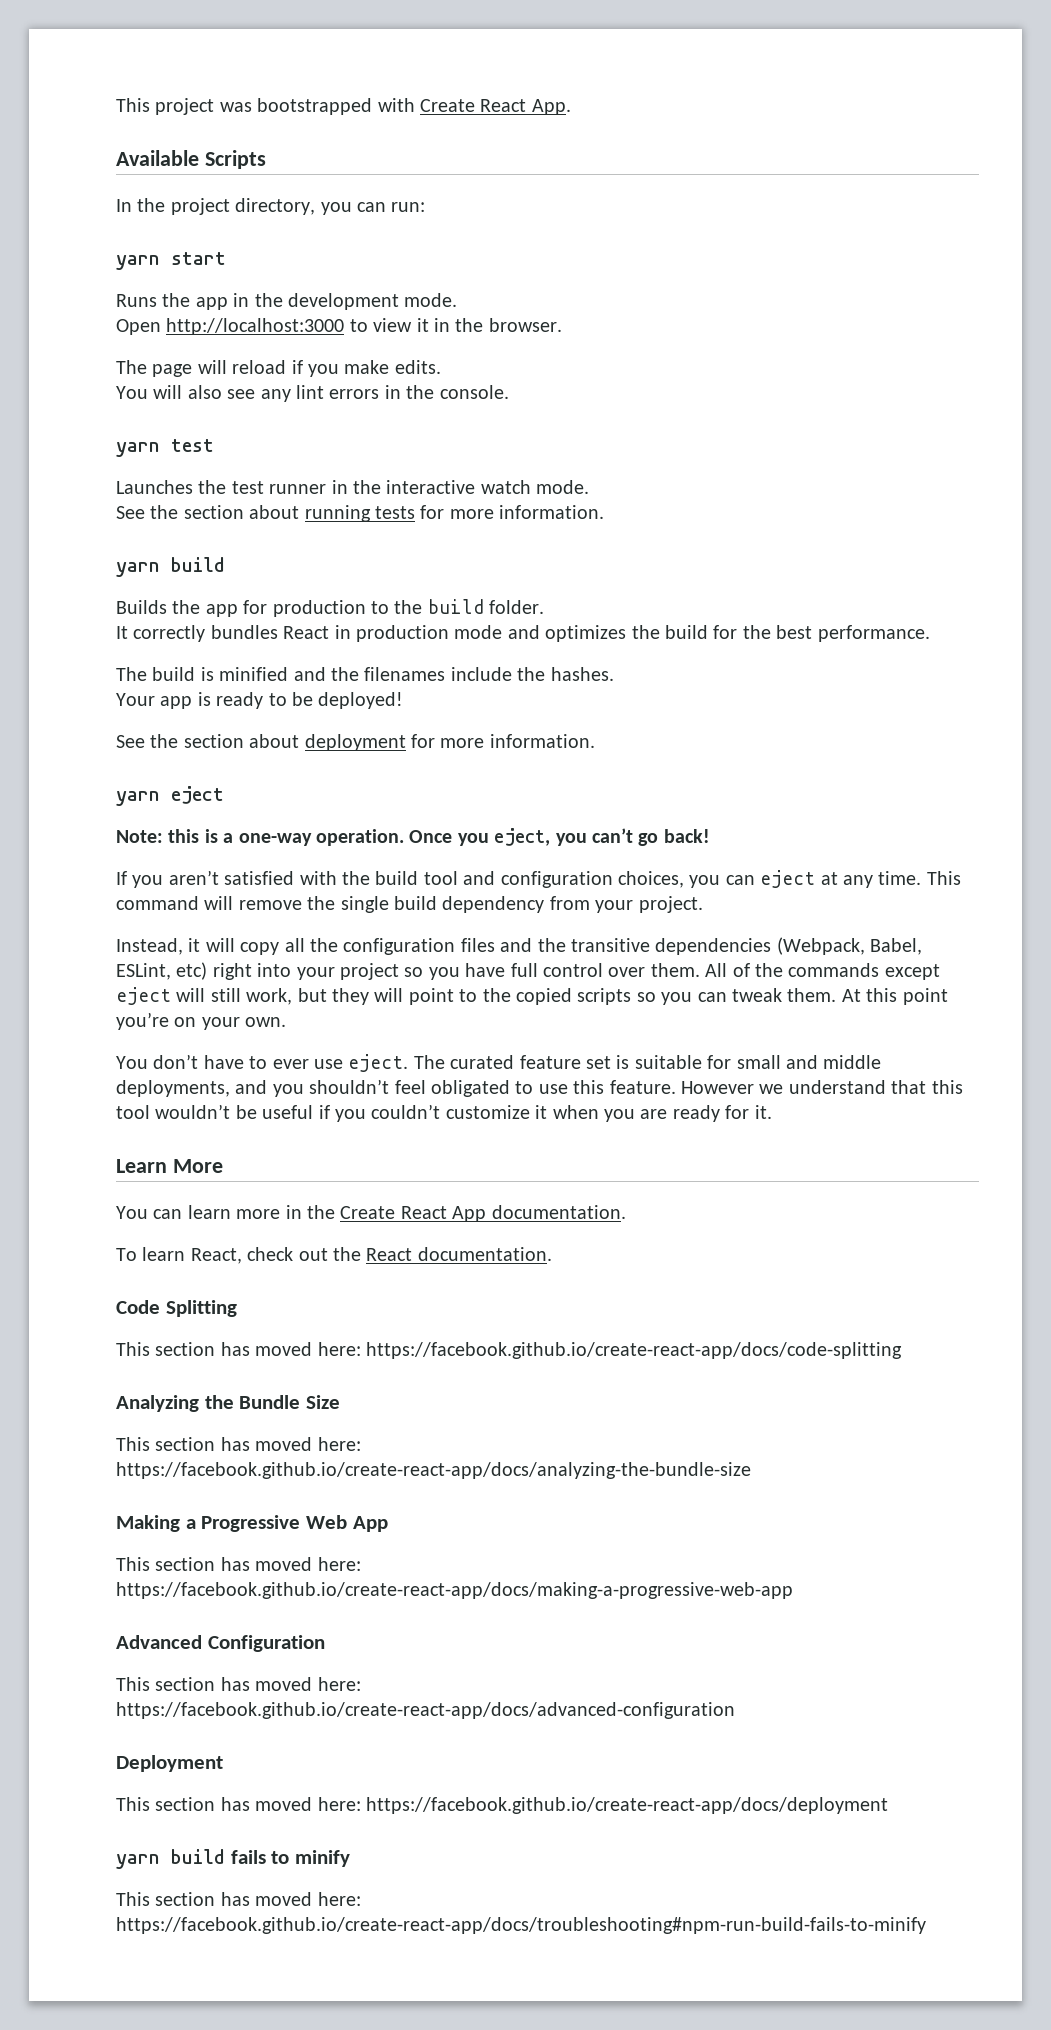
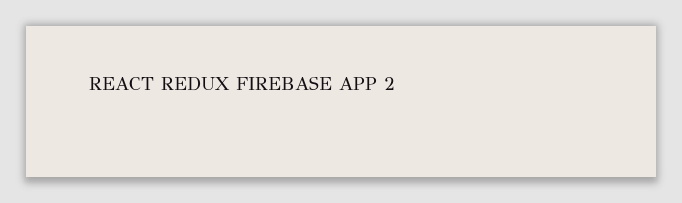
[116,98,571,115] [116,150,266,169] [116,198,426,215] [116,252,226,270] [116,293,458,310] [116,318,562,335] [116,360,441,377] [116,385,509,402] [116,439,214,457] [116,480,590,494] [116,505,605,522] [116,557,225,577] [116,599,545,617] [116,625,930,642] [116,667,614,681] [116,692,404,709] [116,734,595,751] [116,786,224,806] [116,828,710,846] [116,870,961,888] [116,896,703,913] [116,937,923,955] [116,962,940,980] [116,987,948,1005] [116,1012,287,1030] [116,1054,882,1072] [116,1079,963,1097] [116,1104,772,1122] [116,1159,223,1173] [116,1205,626,1222] [116,1247,552,1264] [116,1300,237,1317] [116,1342,902,1359] [116,1395,341,1412] [116,1437,361,1451] [116,1462,751,1479] [116,1515,388,1532] [116,1557,361,1571] [116,1582,793,1599] [116,1635,325,1652] [116,1677,361,1691] [116,1702,735,1719] [116,1755,223,1772] [116,1797,888,1814] [116,1849,351,1869] [116,1892,361,1906] [116,1917,926,1934] This project was bootstrapped with Create React App. // Available Scripts // In the project directory, you can run: // yarn start // Runs the app in the development mode. // Open http://localhost:3000 to view it in the browser. // The page will reload if you make edits. // You will also see any lint errors in the console. // yarn test // Launches the test runner in the interactive watch mode. // See the section about running tests for more information. // yarn build // Builds the app for production to the build folder. // It correctly bundles React in production mode and optimizes the build for the best performance. // The build is minified and the filenames include the hashes. // Your app is ready to be deployed! // See the section about deployment for more information. // yarn eject // Note: this is a one-way operation. Once you eject, you can’t go back! // If you aren’t satisfied with the build tool and configuration choices, you can eject at any time. This command will remove the single build dependency from your project. // Instead, it will copy all the configuration files and the transitive dependencies (Webpack, Babel, ESLint, etc) right into your project so you have full control over them. All of the commands except eject will still work, but they will point to the copied scripts so you can tweak them. At this point you’re on your own. // You don’t have to ever use eject. The curated feature set is suitable for small and middle deployments, and you shouldn’t feel obligated to use this feature. However we understand that this tool wouldn’t be useful if you couldn’t customize it when you are ready for it. // Learn More // You can learn more in the Create React App documentation. // To learn React, check out the React documentation. // Code Splitting // This section has moved here: https://facebook.github.io/create-react-app/docs/code-splitting // Analyzing the Bundle Size // This section has moved here: https://facebook.github.io/create-react-app/docs/analyzing-the-bundle-size // Making a Progressive Web App // This section has moved here: https://facebook.github.io/create-react-app/docs/making-a-progressive-web-app // Advanced Configuration // This section has moved here: https://facebook.github.io/create-react-app/docs/advanced-configuration // Deployment // This section has moved here: https://facebook.github.io/create-react-app/docs/deployment // yarn build fails to minify // This section has moved here: https://facebook.github.io/create-react-app/docs/troubleshooting#npm-run-build-fails-to-minify -> [89,76,395,91] REACT REDUX FIREBASE APP 2

